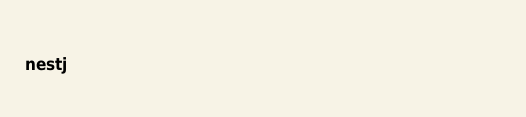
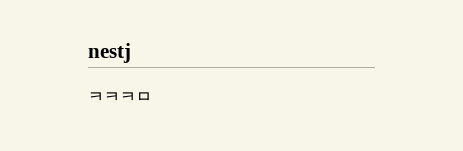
(67, 65) none -> [88,92,152,102] // ㅋㅋㅋㅁ

